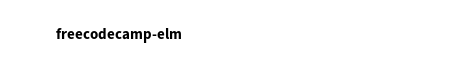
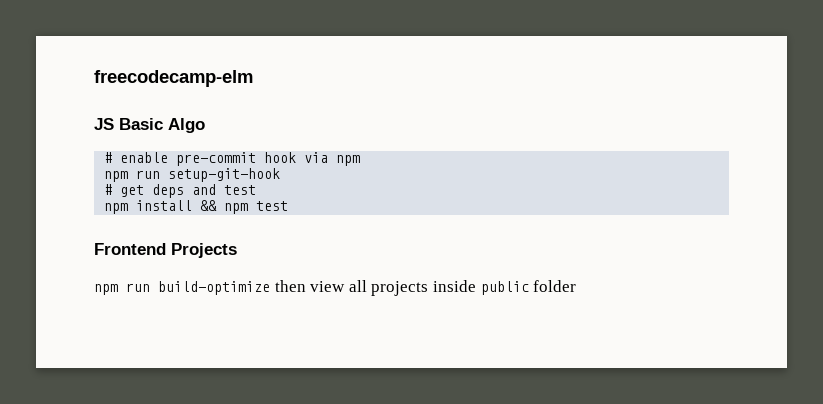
(182, 35) none -> [94,118,205,133] [104,152,361,166] [104,168,281,182] [104,184,257,198] [104,200,289,214] [94,243,237,258] [94,280,577,296] // JS Basic Algo // # enable pre-commit hook via npm // npm run setup-git-hook // # get deps and test // npm install && npm test // Frontend Projects // npm run build-optimize then view all projects inside public folder

